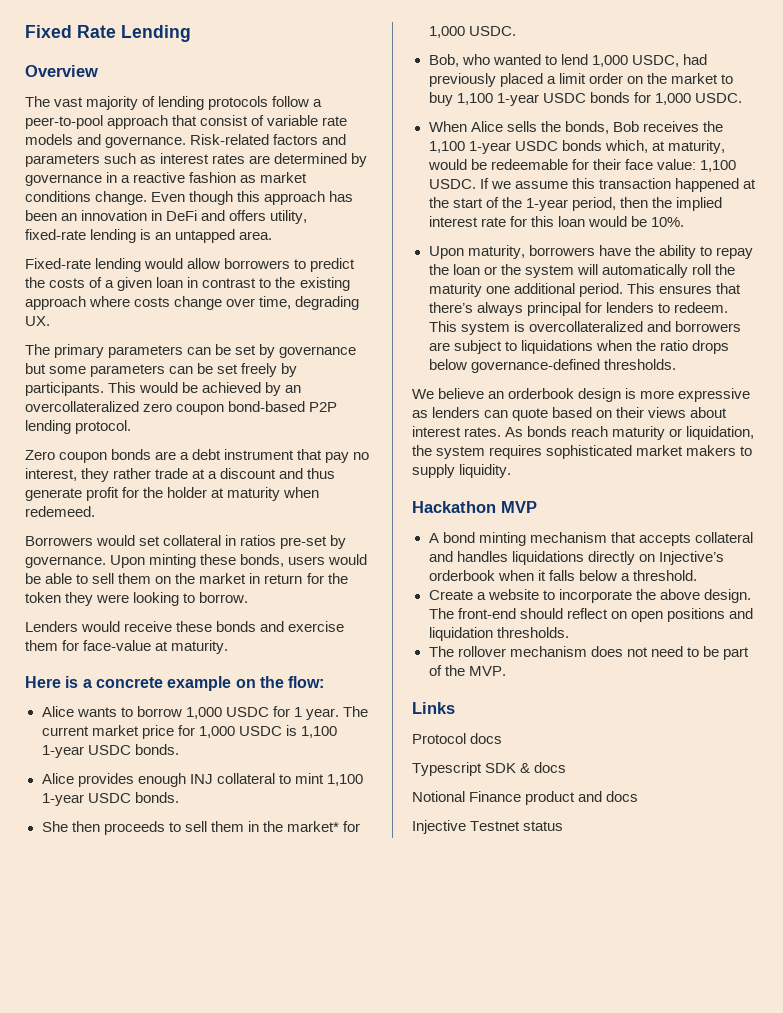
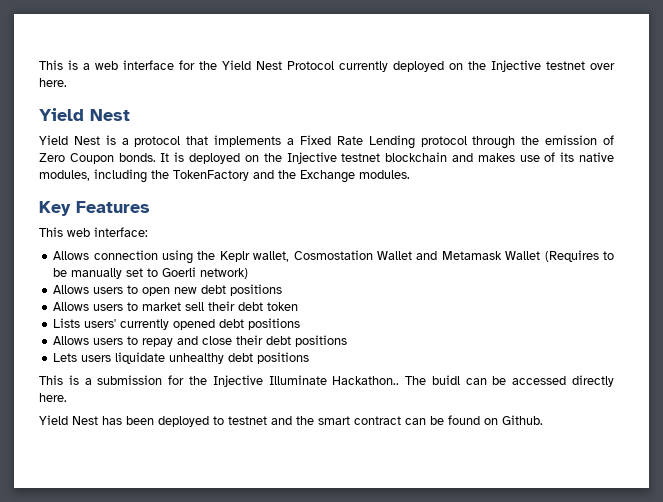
[25,25,191,42] [25,65,98,77] [25,96,323,110] [25,115,348,129] [25,134,347,148] [25,153,368,167] [25,172,308,186] [25,191,354,205] [25,210,308,224] [25,229,273,243] [25,258,356,272] [25,277,350,291] [25,296,360,310] [25,316,50,326] [25,344,357,358] [25,363,298,377] [25,382,302,396] [25,401,338,415] [25,420,132,434] [25,449,370,463] [25,468,336,482] [25,487,320,501] [25,506,95,517] [25,535,347,549] [25,554,368,568] [25,573,348,584] [25,592,249,606] [25,621,345,632] [25,640,229,654] [25,676,325,691] [41,706,368,720] [41,725,337,739] [41,744,179,758] [41,773,363,787] [41,792,179,806] [41,821,360,835] [428,26,516,38] [428,54,707,67] [428,73,733,87] [428,92,742,106] [428,121,723,134] [428,140,725,154] [427,159,736,172] [428,178,756,192] [428,197,722,211] [428,216,684,227] [428,245,753,259] [428,264,735,278] [428,283,741,297] [428,302,728,316] [428,321,741,335] [428,340,729,354] [428,359,676,373] [412,388,751,402] [412,407,728,421] [412,426,755,440] [412,445,753,459] [412,464,512,478] [412,501,537,513] [428,532,753,546] [428,551,724,565] [428,570,697,581] [428,589,751,603] [428,608,753,622] [428,627,569,641] [428,646,749,660] [428,665,506,676] [412,702,455,714] [412,733,503,744] [412,762,567,776] [412,791,639,805] [412,820,564,834] Fixed Rate Lending // Overview // The vast majority of lending protocols follow a peer-to-pool approach that consist of variable rate models and governance. Risk-related factors and parameters such as interest rates are determined by governance in a reactive fashion as market conditions change. Even though this approach has been an innovation in DeFi and offers utility, fixed-rate lending is an untapped area. // Fixed-rate lending would allow borrowers to predict the costs of a given loan in contrast to the existing approach where costs change over time, degrading UX. // The primary parameters can be set by governance but some parameters can be set freely by participants. This would be achieved by an overcollateralized zero coupon bond-based P2P lending protocol. // Zero coupon bonds are a debt instrument that pay no interest, they rather trade at a discount and thus generate profit for the holder at maturity when redemeed. // Borrowers would set collateral in ratios pre-set by governance. Upon minting these bonds, users would be able to sell them on the market in return for the token they were looking to borrow. // Lenders would receive these bonds and exercise them for face-value at maturity. // Here is a concrete example on the flow: // Alice wants to borrow 1,000 USDC for 1 year. The current market price for 1,000 USDC is 1,100 1-year USDC bonds. // Alice provides enough INJ collateral to mint 1,100 1-year USDC bonds. // She then proceeds to sell them in the market* for 1,000 USDC. // Bob, who wanted to lend 1,000 USDC, had previously placed a limit order on the market to buy 1,100 1-year USDC bonds for 1,000 USDC. // When Alice sells the bonds, Bob receives the 1,100 1-year USDC bonds which, at maturity, would be redeemable for their face value: 1,100 USDC. If we assume this transaction happened at the start of the 1-year period, then the implied interest rate for this loan would be 10%. // Upon maturity, borrowers have the ability to repay the loan or the system will automatically roll the maturity one additional period. This ensures that there’s always principal for lenders to redeem. This system is overcollateralized and borrowers are subject to liquidations when the ratio drops below governance-defined thresholds. // We believe an orderbook design is more expressive as lenders can quote based on their views about interest rates. As bonds reach maturity or liquidation, the system requires sophisticated market makers to supply liquidity. // Hackathon MVP // A bond minting mechanism that accepts collateral and handles liquidations directly on Injective’s orderbook when it falls below a threshold. // Create a website to incorporate the above design. The front-end should reflect on open positions and liquidation thresholds. // The rollover mechanism does not need to be part of the MVP. // Links // Protocol docs // Typescript SDK & docs // Notional Finance product and docs // Injective Testnet status -> [39,60,615,72] [39,78,67,87] [39,108,130,121] [39,135,615,149] [39,152,614,164] [39,169,410,183] [39,201,150,216] [39,227,148,237] [53,250,614,264] [53,267,249,279] [53,284,283,296] [53,301,299,311] [53,318,301,330] [53,335,348,347] [53,352,310,364] [39,375,614,387] [39,393,67,402] [39,415,543,427] This is a web interface for the Yield Nest Protocol currently deployed on the Injective testnet over here. // Yield Nest // Yield Nest is a protocol that implements a Fixed Rate Lending protocol through the emission of Zero Coupon bonds. It is deployed on the Injective testnet blockchain and makes use of its native modules, including the TokenFactory and the Exchange modules. // Key Features // This web interface: // Allows connection using the Keplr wallet, Cosmostation Wallet and Metamask Wallet (Requires to be manually set to Goerli network) // Allows users to open new debt positions // Allows users to market sell their debt token // Lists users' currently opened debt positions // Allows users to repay and close their debt positions // Lets users liquidate unhealthy debt positions // This is a submission for the Injective Illuminate Hackathon.. The buidl can be accessed directly here. // Yield Nest has been deployed to testnet and the smart contract can be found on Github.

